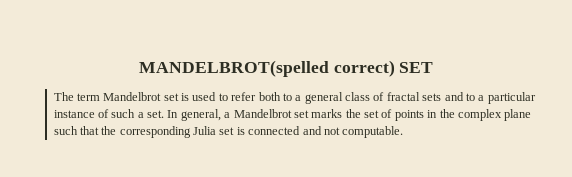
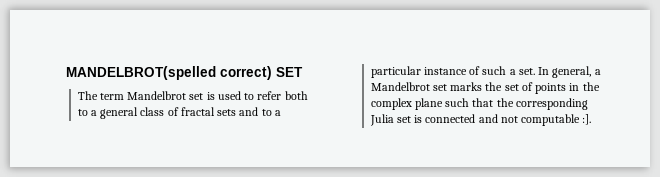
[342,126,404,138] computable. -> [521,114,592,126] computable :].

